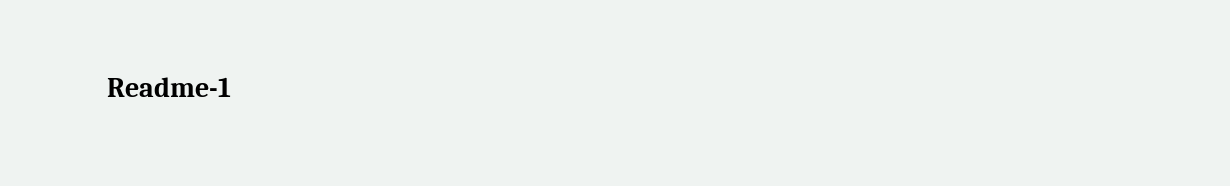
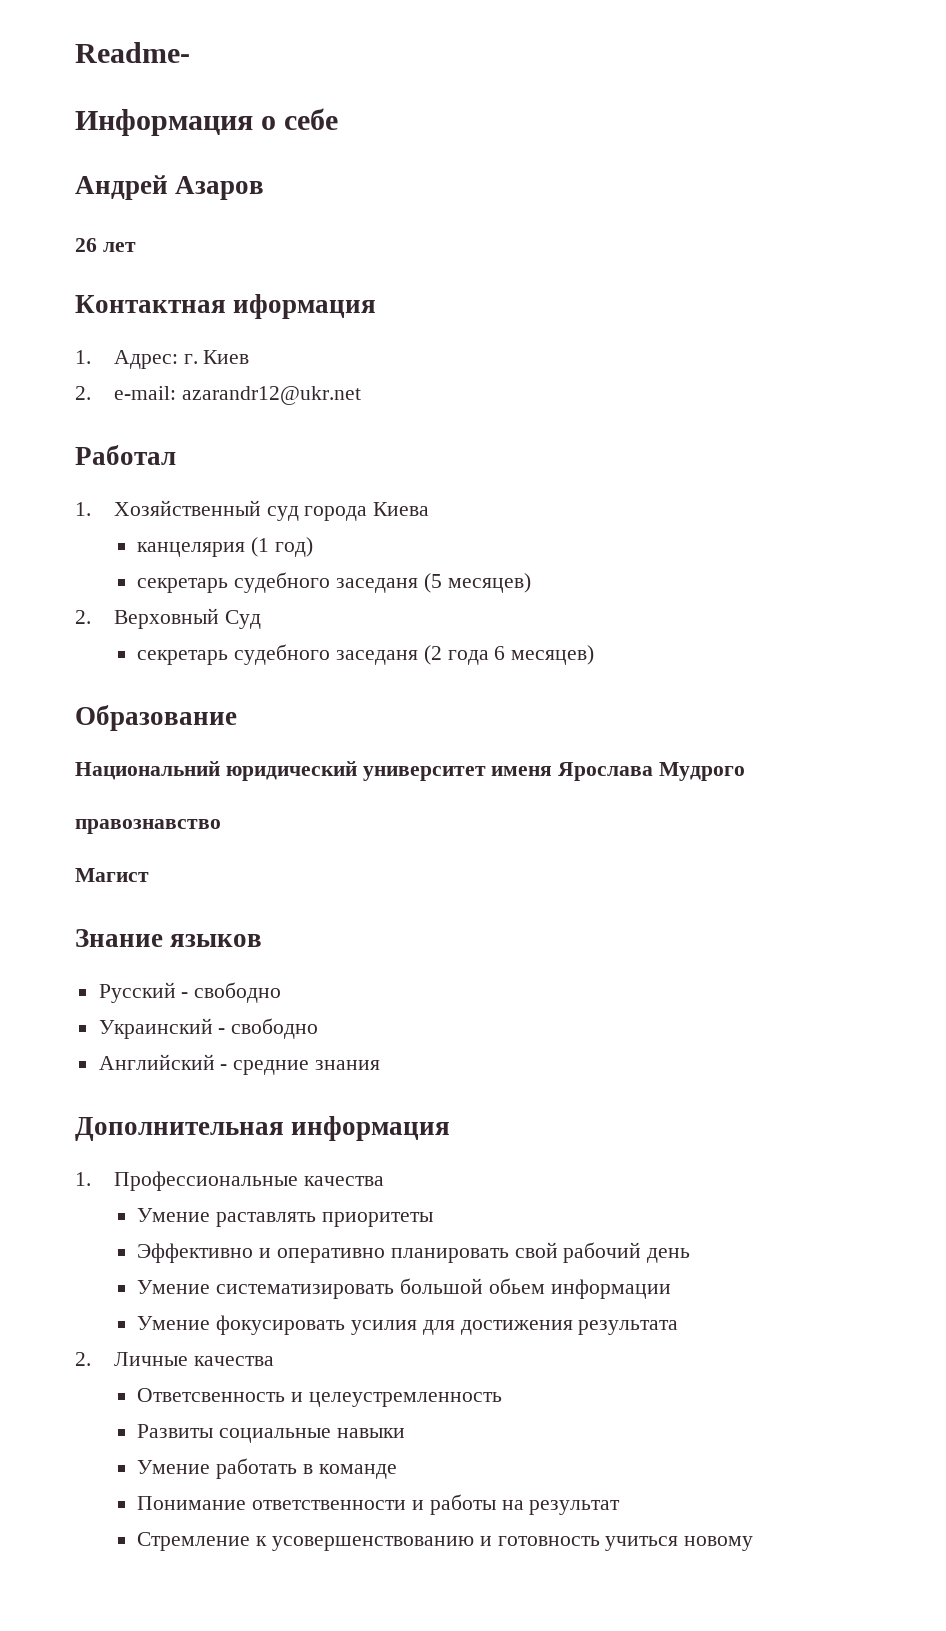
[107,77,231,97] Readme-1 -> [75,42,190,63] [75,108,339,136] [75,175,265,200] [75,238,136,252] [75,294,377,319] [75,350,250,369] [75,386,361,405] [75,445,176,465] [75,500,430,521] [137,537,314,557] [137,572,531,593] [75,608,261,629] [137,644,595,665] [75,705,237,731] [75,761,746,781] [75,819,221,834] [75,868,149,882] [75,929,263,947] [98,982,282,1003] [98,1018,319,1039] [98,1054,381,1075] [75,1116,451,1141] [75,1171,384,1191] [137,1208,434,1227] [137,1242,691,1263] [137,1278,671,1299] [137,1315,679,1335] [75,1352,274,1366] [137,1388,503,1407] [137,1424,406,1443] [137,1458,397,1479] [137,1494,621,1515] [137,1532,754,1551] Readme- // Информация о себе // Андрей Азаров // 26 лет // Контактная иформация // 1. Адрес: г. Киев // 2. e-mail: azarandr12@ukr.net // Работал // 1. Хозяйственный суд города Киева // канцелярия (1 год) // секретарь судебного заседаня (5 месяцев) // 2. Верховный Суд // секретарь судебного заседаня (2 года 6 месяцев) // Образование // Национальний юридический университет именя Ярослава Мудрого // правознавство // Магист // Знание языков // Русский - свободно // Украинский - свободно // Английский - средние знания // Дополнительная информация // 1. Профессиональные качества // Умение раставлять приоритеты // Эффективно и оперативно планировать свой рабочий день // Умение систематизировать большой обьем информации // Умение фокусировать усилия для достижения результата // 2. Личные качества // Ответсвенность и целеустремленность // Развиты социальные навыки // Умение работать в команде // Понимание ответственности и работы на результат // Стремление к усовершенствованию и готовность учиться новому

